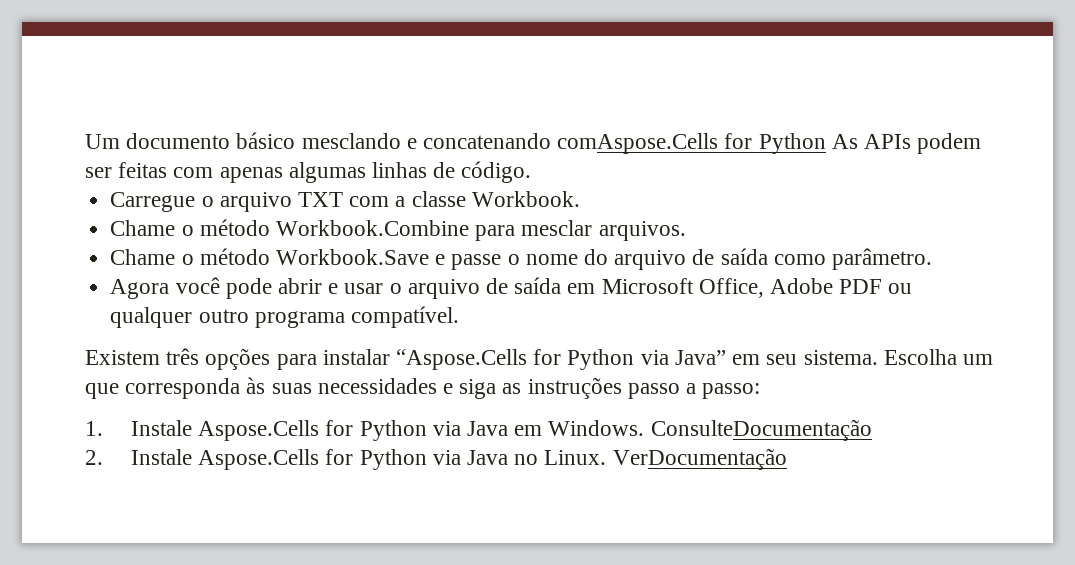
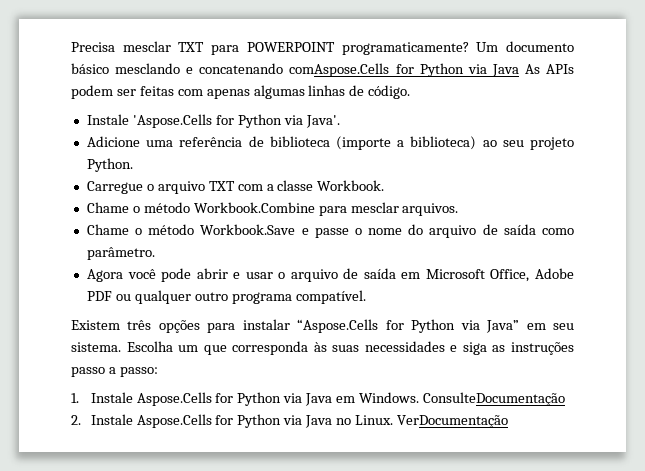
(85, 141) none -> [71,41,469,55] Precisa mesclar TXT para POWERPOINT programaticamente?
(826, 143) none -> [467,64,519,77] via Java
(532, 172) none -> [86,114,340,128] [86,136,574,150] [86,158,133,172] // Instale 'Aspose.Cells for Python via Java'. // Adicione uma referência de biblioteca (importe a biblioteca) ao seu projeto Python.

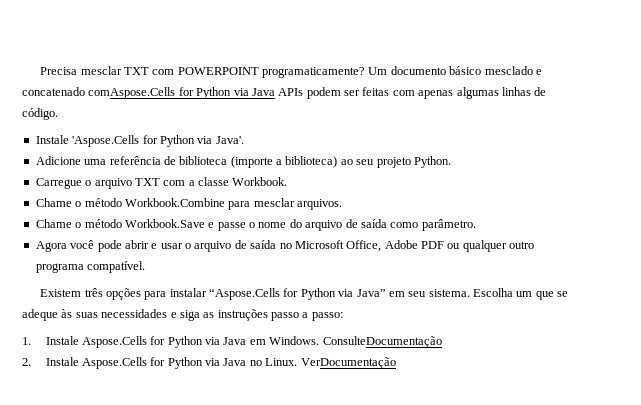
[211,45,240,55] para -> [152,69,175,75] com
[115,63,284,74] mesclando e concatenando -> [484,66,542,75] [22,87,85,96] mesclado e concatenado
[524,64,540,74] As -> (275, 92) none
[401,272,421,279] em -> [279,243,292,249] no
[232,341,309,355] corresponda -> [557,291,569,297] [22,309,58,321] se adeque

